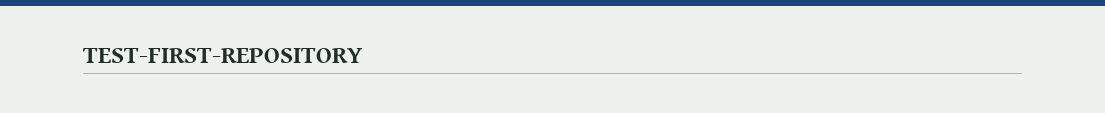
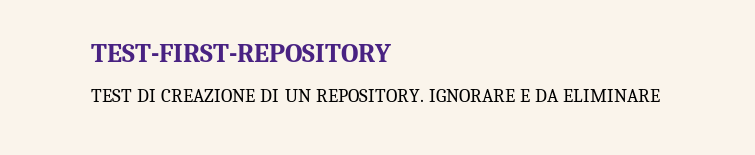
(363, 55) none -> [91,89,661,102] // TEST DI CREAZIONE DI UN REPOSITORY. IGNORARE E DA ELIMINARE

